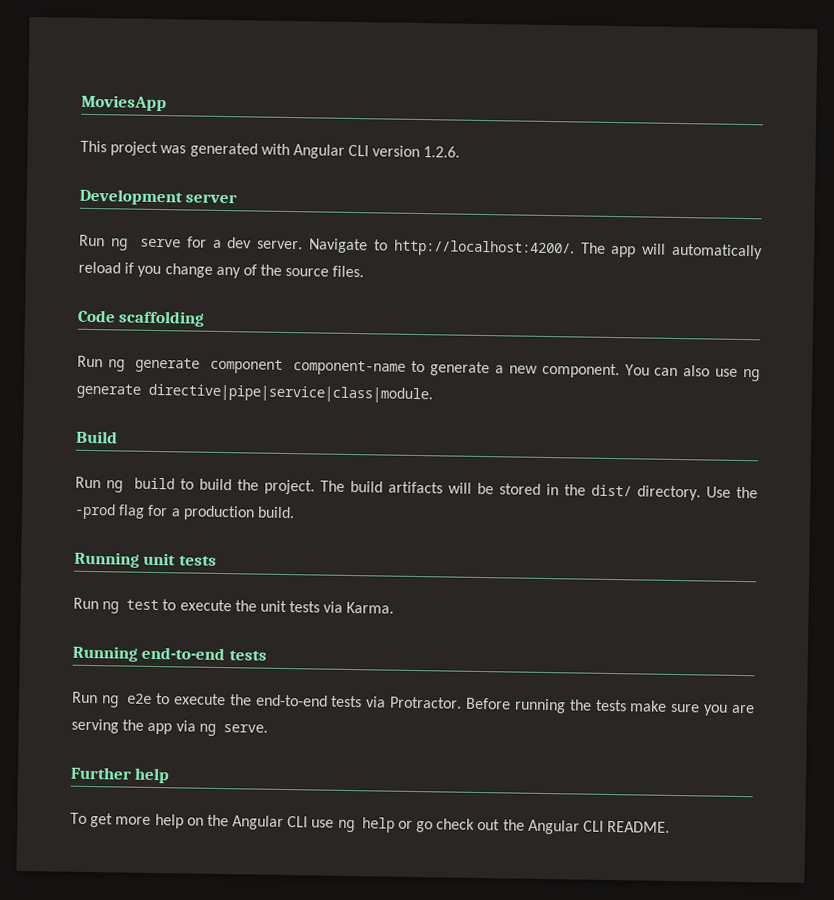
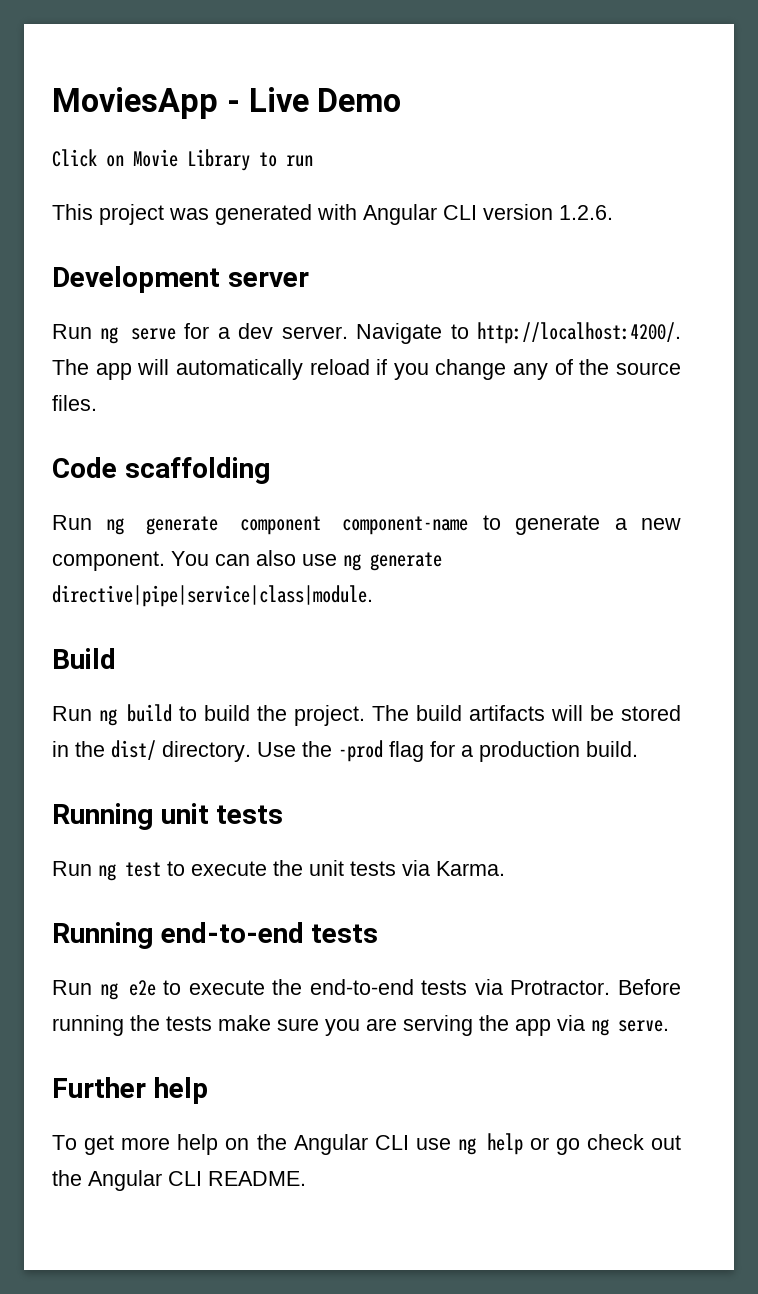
(167, 103) none -> [226,87,402,112] [52,149,313,171] - Live Demo // Click on Movie Library to run

